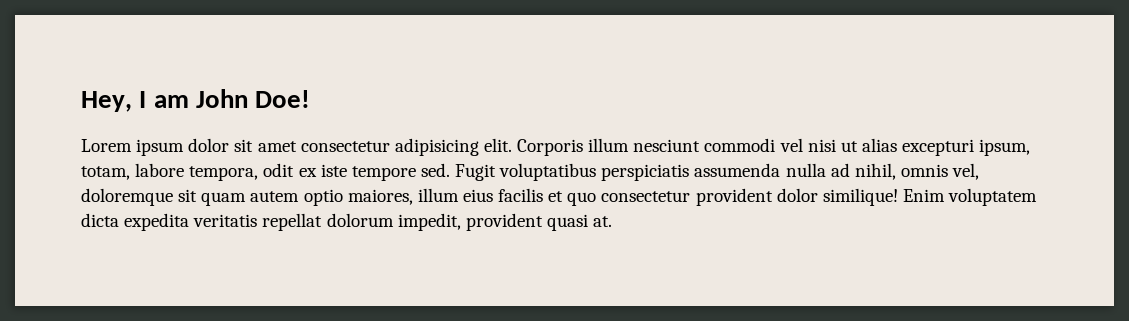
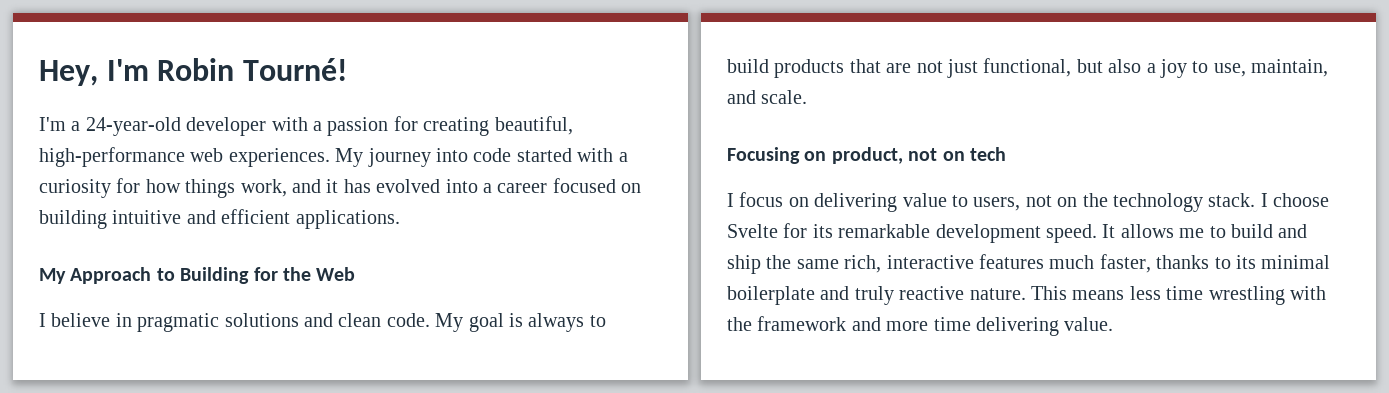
[139,89,311,108] [81,138,1031,156] [81,163,980,181] [81,188,1038,206] [81,213,613,231] I am John Doe! // Lorem ipsum dolor sit amet consectetur adipisicing elit. Corporis illum nesciunt commodi vel nisi ut alias excepturi ipsum, totam, labore tempora, odit ex iste tempore sed. Fugit voluptatibus perspiciatis assumenda nulla ad nihil, omnis vel, doloremque sit quam autem optio maiores, illum eius facilis et quo consectetur provident dolor similique! Enim voluptatem dicta expedita veritatis repellat dolorum impedit, provident quasi at. -> [106,58,347,81] [39,116,573,136] [39,147,628,167] [39,178,642,198] [39,209,400,229] [39,267,356,284] [39,313,606,332] [727,58,1329,78] [727,90,808,104] [727,147,1006,164] [727,192,1330,212] [727,223,1308,243] [727,254,1331,274] [727,286,1326,305] [727,316,1114,336] I'm Robin Tourné! // I'm a 24-year-old developer with a passion for creating beautiful, high-performance web experiences. My journey into code started with a curiosity for how things work, and it has evolved into a career focused on building intuitive and efficient applications. // My Approach to Building for the Web // I believe in pragmatic solutions and clean code. My goal is always to build products that are not just functional, but also a joy to use, maintain, and scale. // Focusing on product, not on tech // I focus on delivering value to users, not on the technology stack. I choose Svelte for its remarkable development speed. It allows me to build and ship the same rich, interactive features much faster, thanks to its minimal boilerplate and truly reactive nature. This means less time wrestling with the framework and more time delivering value.

